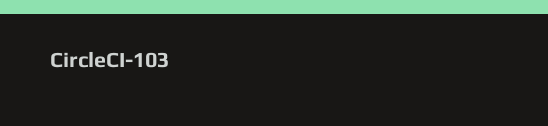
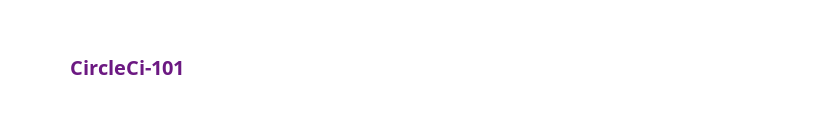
[50,51,169,68] CircleCI-103 -> [70,60,184,75] CircleCi-101

